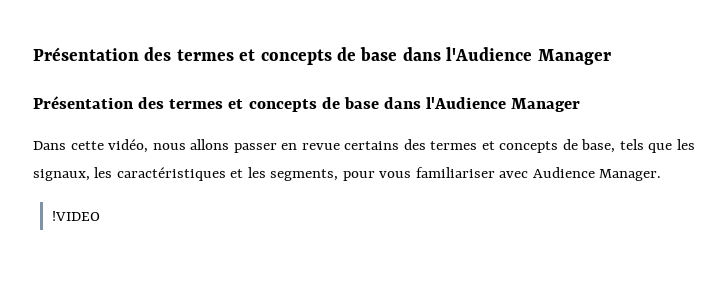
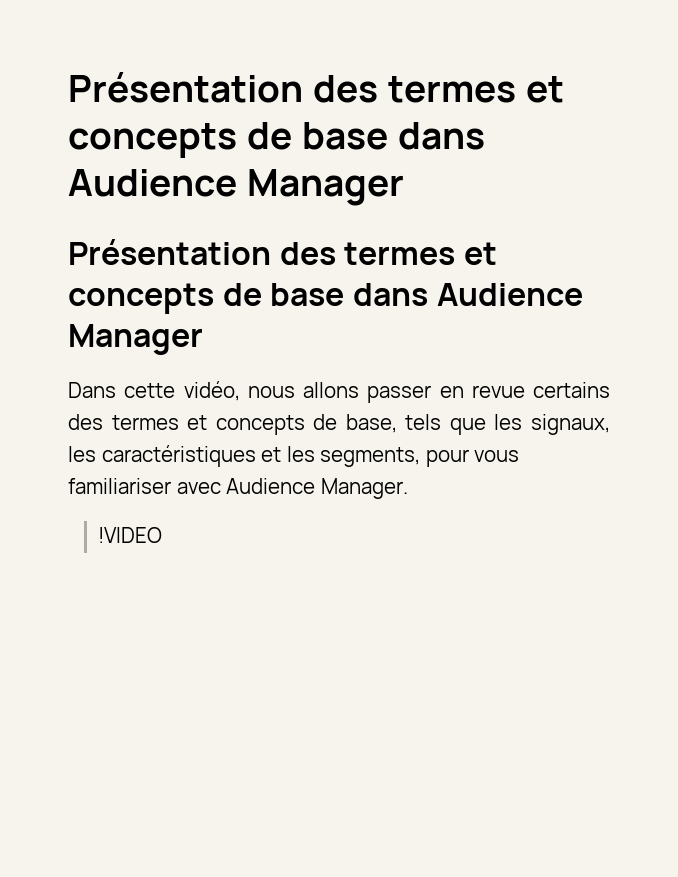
[33,47,533,65] Présentation des termes et concepts de base dans l'Audience -> [68,72,564,103] [68,122,485,158] [68,169,237,197] Présentation des termes et concepts de base dans Audience
[426,97,507,109] l'Audience -> [436,283,583,306] Audience

